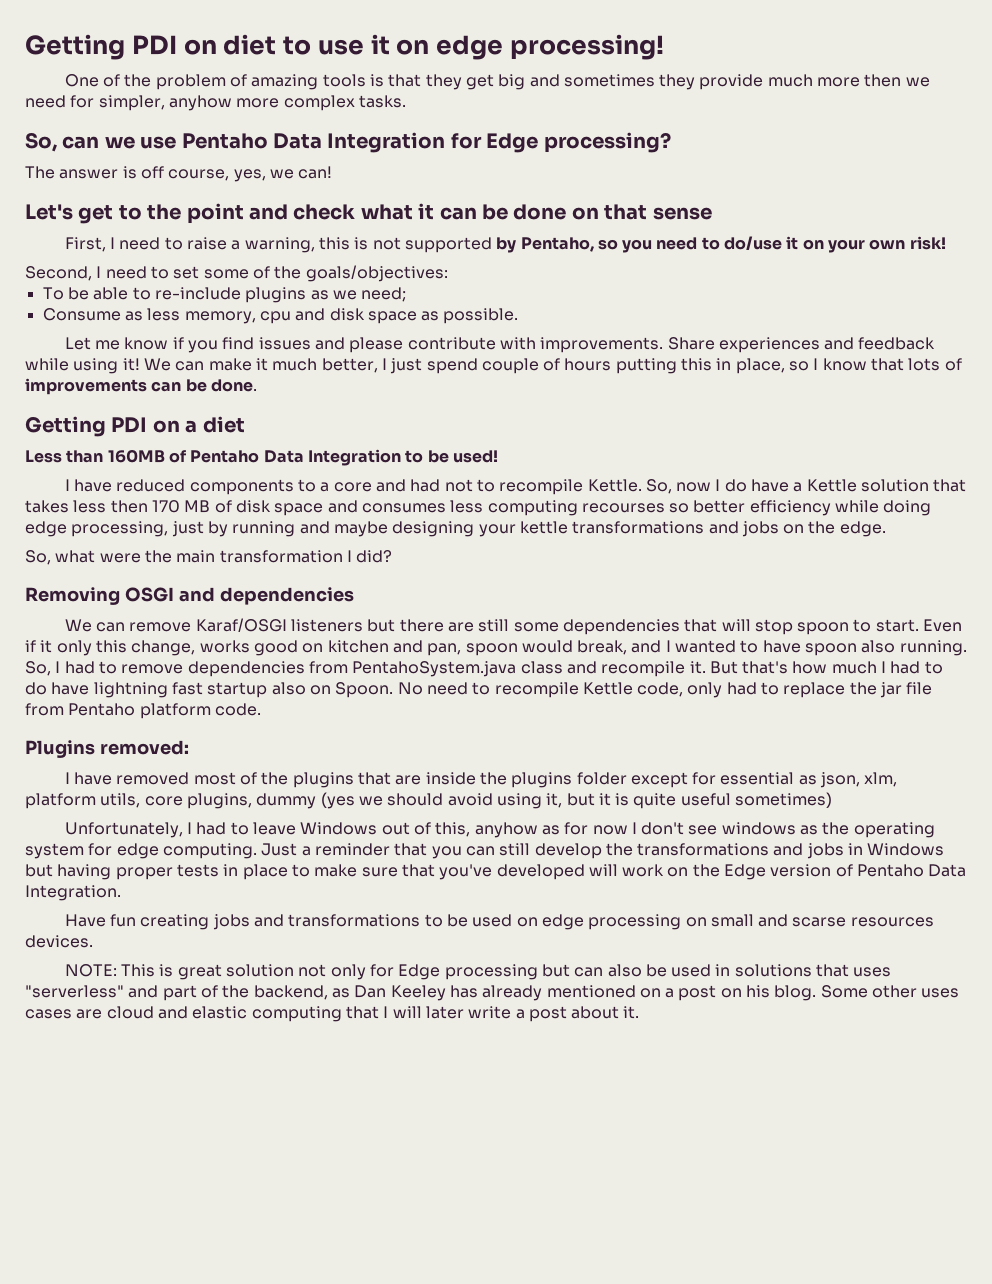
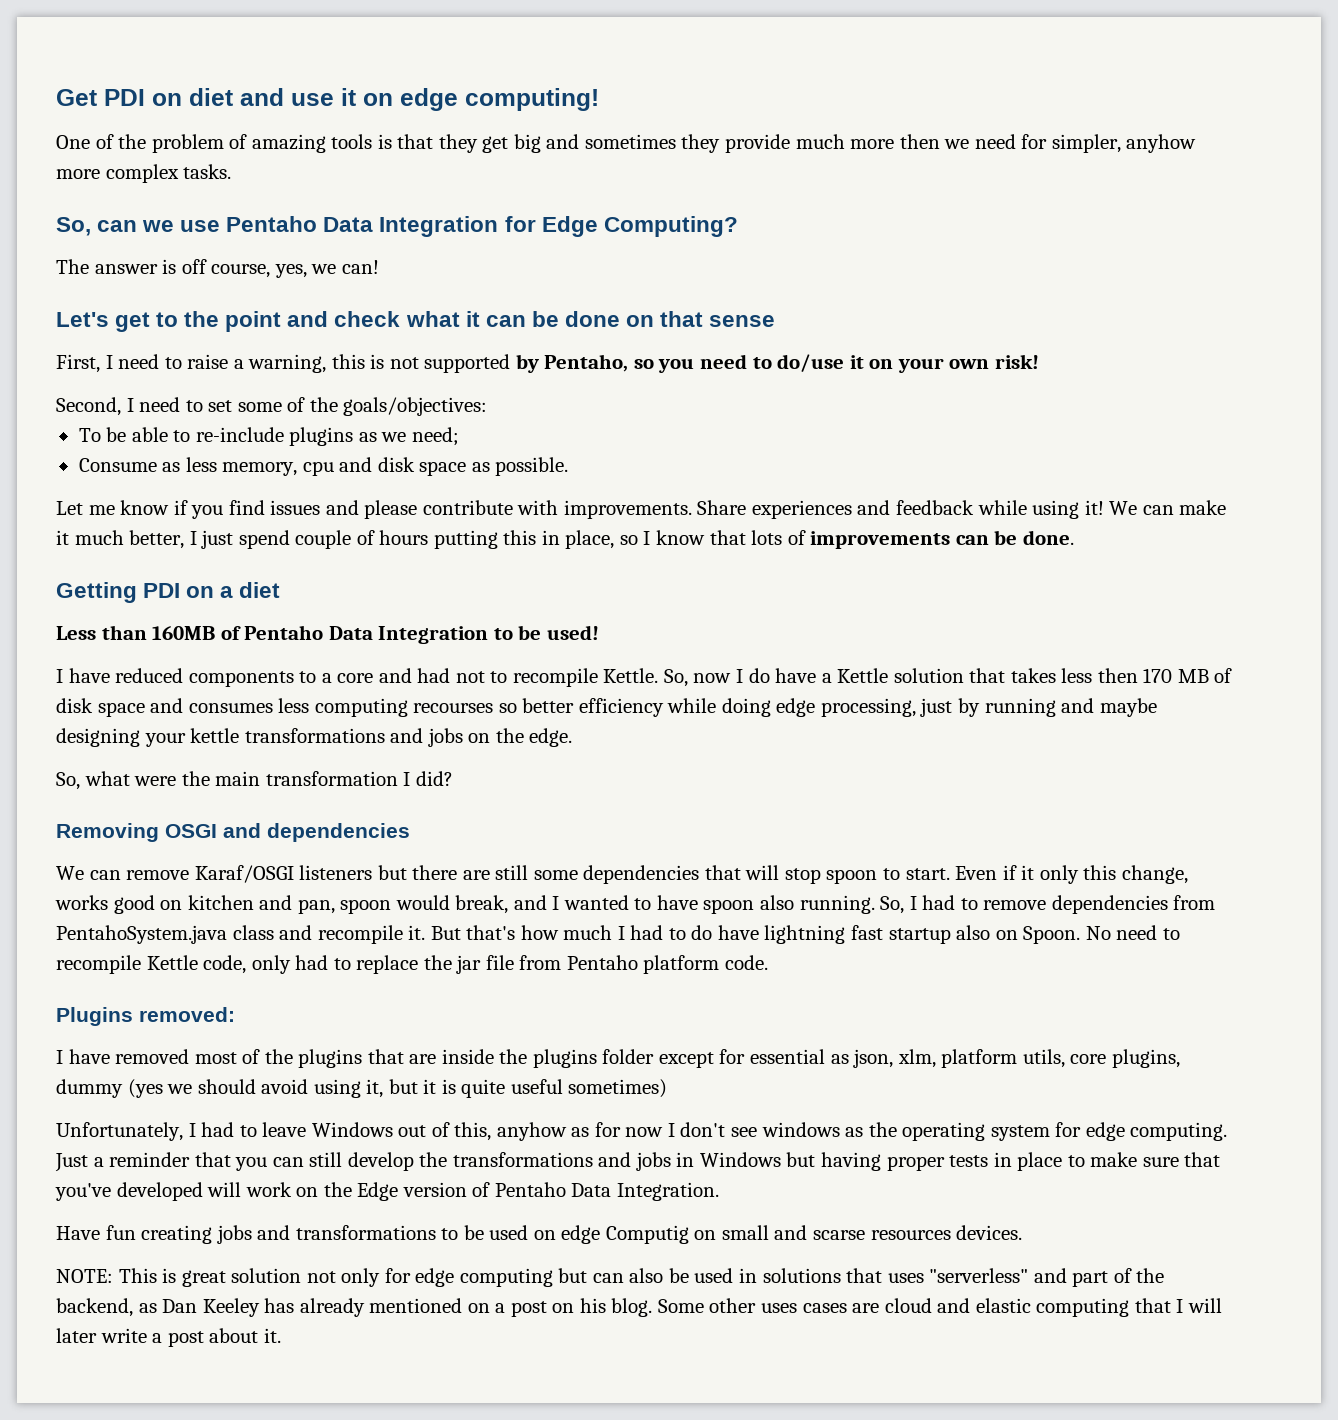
[25,34,125,60] Getting -> [56,89,97,106] Get
[283,36,311,55] to -> [240,88,284,106] and
[509,34,664,60] processing! -> [465,88,599,111] computing!
[543,132,671,153] processing? -> [603,216,738,237] Computing?
[588,914,682,930] processing -> [605,1225,689,1244] Computig
[398,964,538,980] Edge processing -> [415,1268,553,1287] edge computing

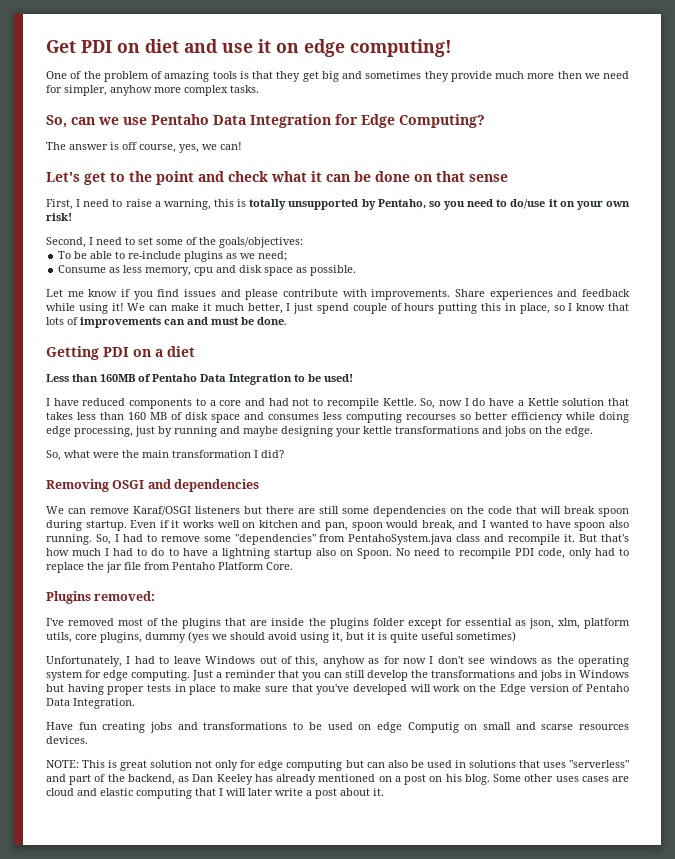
[389,354,511,373] not supported -> [249,199,359,210] totally unsupported
(989, 540) none -> [187,317,239,325] and must
[1097,668,1173,683] then 170 -> [100,412,146,420] than 160
[704,865,1188,884] [55,895,155,914] that will stop spoon to start. Even if it only this change, works good -> [450,506,629,517] [46,520,240,531] on the code that will break spoon during startup. Even if it works well
[1051,895,1168,914] dependencies -> [203,534,316,545] some "dependencies"
[717,925,884,944] have lightning fast -> [168,548,270,559] to have a lightning
[146,955,198,970] Kettle -> [514,548,534,556] PDI
[643,955,768,974] platform code. -> [218,562,293,570] Platform Core.
[56,1049,110,1064] I have -> [46,618,64,626] I've

